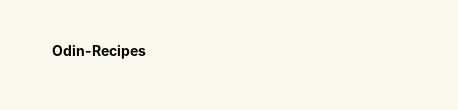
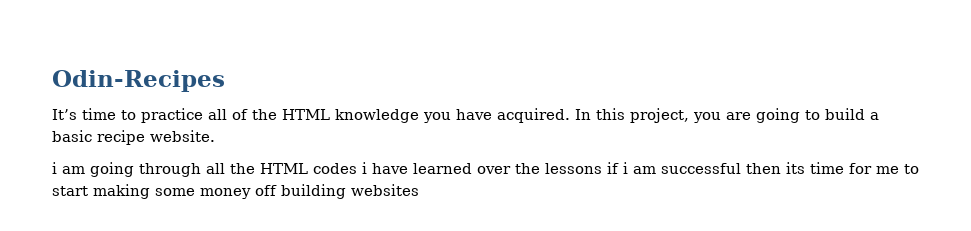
(146, 51) none -> [52,108,879,123] [52,130,215,145] [52,162,919,177] [52,184,419,199] // It’s time to practice all of the HTML knowledge you have acquired. In this project, you are going to build a basic recipe website. // i am going through all the HTML codes i have learned over the lessons if i am successful then its time for me to start making some money off building websites

